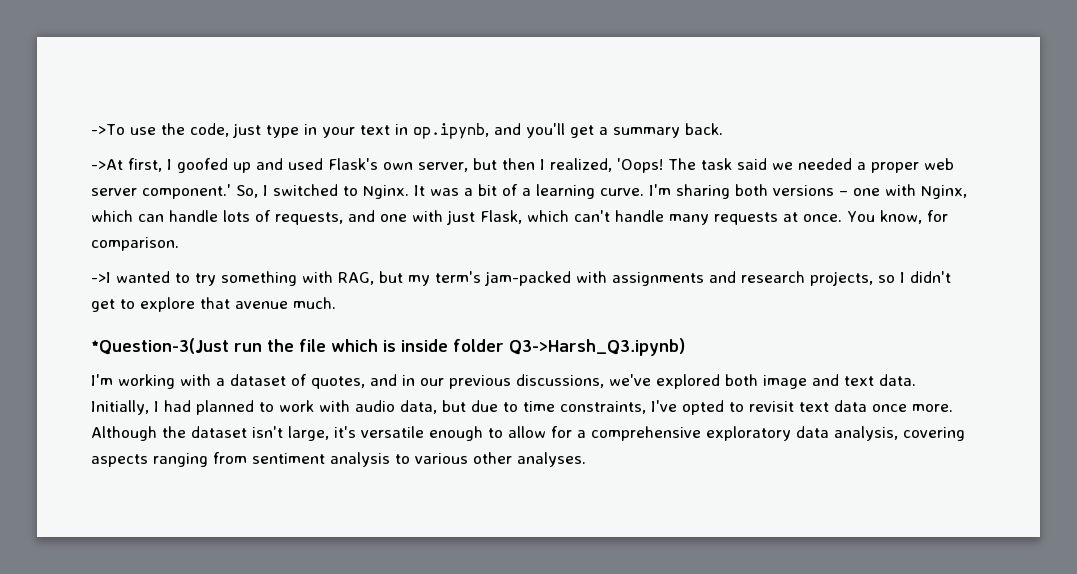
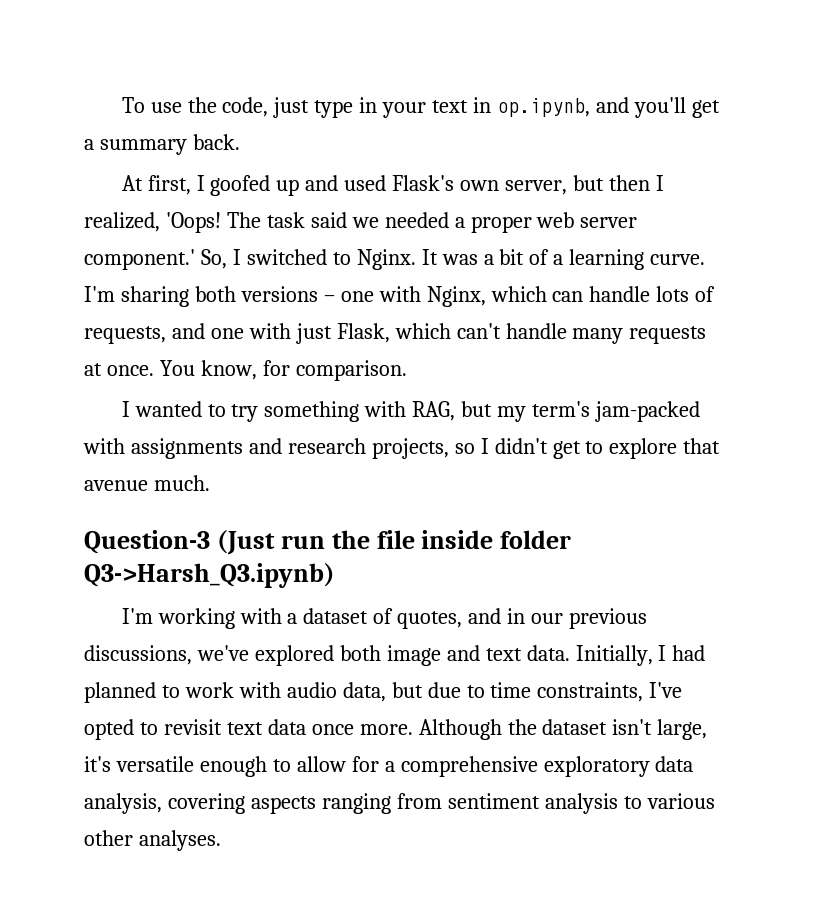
[91,124,125,135] ->To -> [121,97,145,113] To
[91,159,123,170] ->At -> [121,175,143,191] At
[91,272,111,283] ->I -> [121,401,130,417] I
[91,338,229,355] *Question-3(Just -> [84,530,275,555] Question-3 (Just
[331,339,396,352] which is -> (415, 539) none

